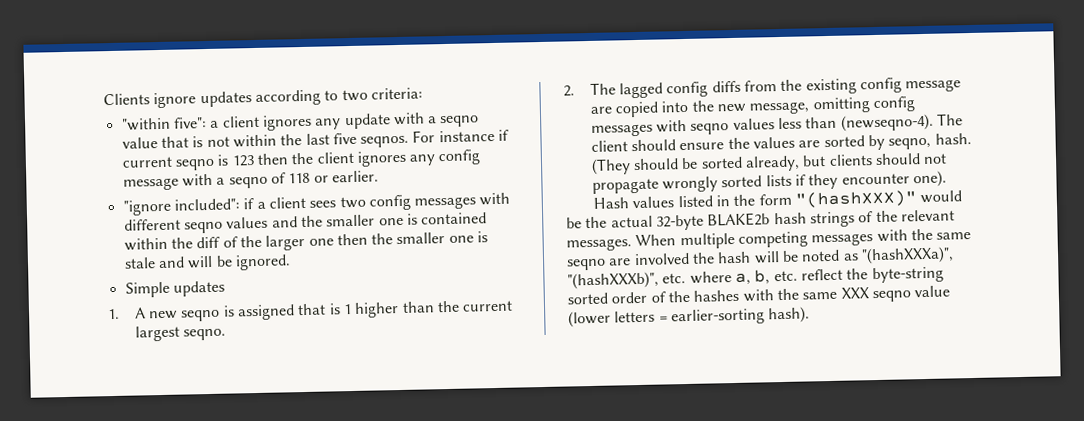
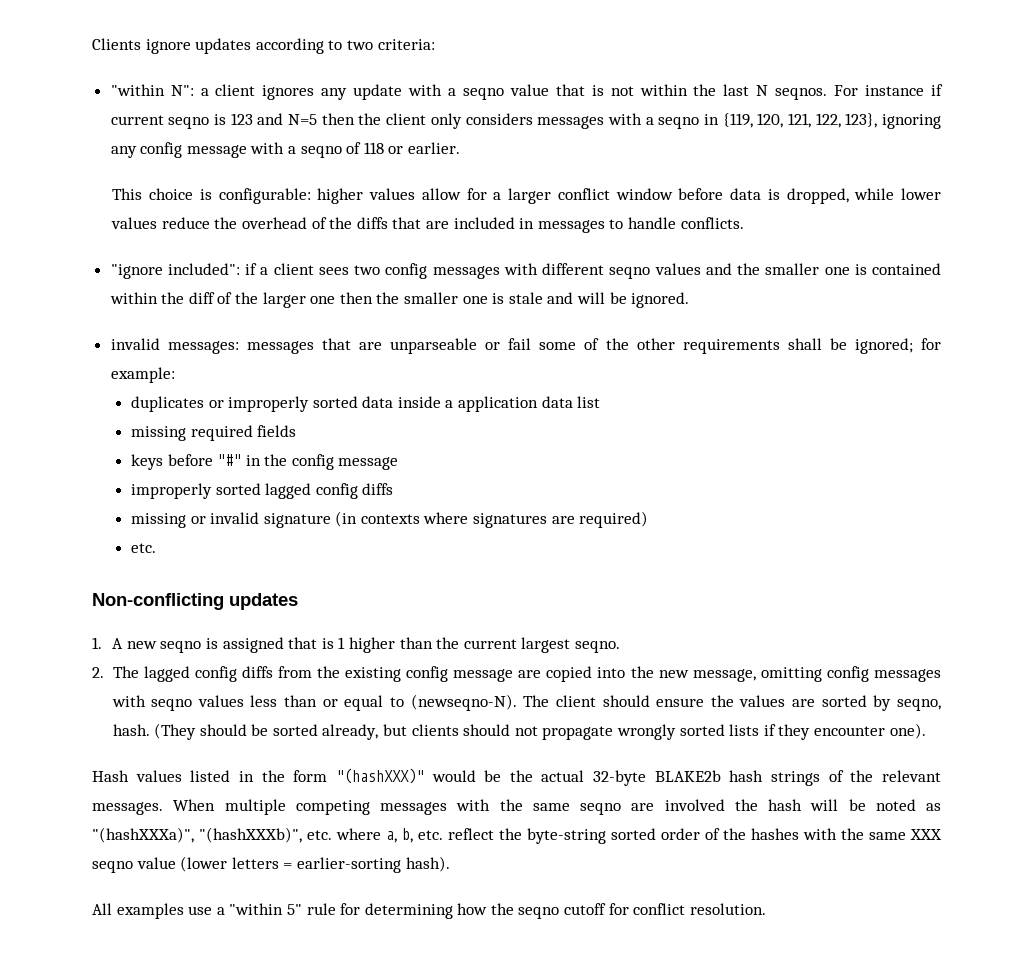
[172,117,207,129] five": -> [170,85,194,96] N":
[332,132,357,145] five -> [756,85,769,96] N
(255, 161) none -> [257,113,318,125] and N=5
[356,150,407,167] ignores -> [430,113,941,129] only considers messages with a seqno in {119, 120, 121, 122, 123}, ignoring
(379, 176) none -> [112,188,941,204] [111,217,744,233] // This choice is configurable: higher values allow for a larger conflict window before data is dropped, while lower values reduce the overhead of the diffs that are included in messages to handle conflicts.
[124,281,170,298] Simple -> [110,338,941,354] [110,367,175,383] [130,396,601,412] [130,425,297,441] [130,454,399,470] [130,483,394,499] [130,511,649,528] [130,543,156,553] [92,593,224,610] invalid messages: messages that are unparseable or fail some of the other requirements shall be ignored; for example: // duplicates or improperly sorted data inside a application data list // missing required fields // keys before "#" in the config message // improperly sorted lagged config diffs // missing or invalid signature (in contexts where signatures are required) // etc. // Non-conflicting
[840,113,934,132] (newseqno-4). -> [322,694,517,711] or equal to (newseqno-N).
(811, 315) none -> [92,903,766,919] // All examples use a "within 5" rule for determining how the seqno cutoff for conflict resolution.

